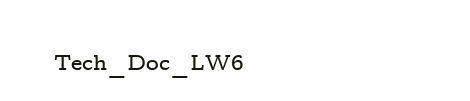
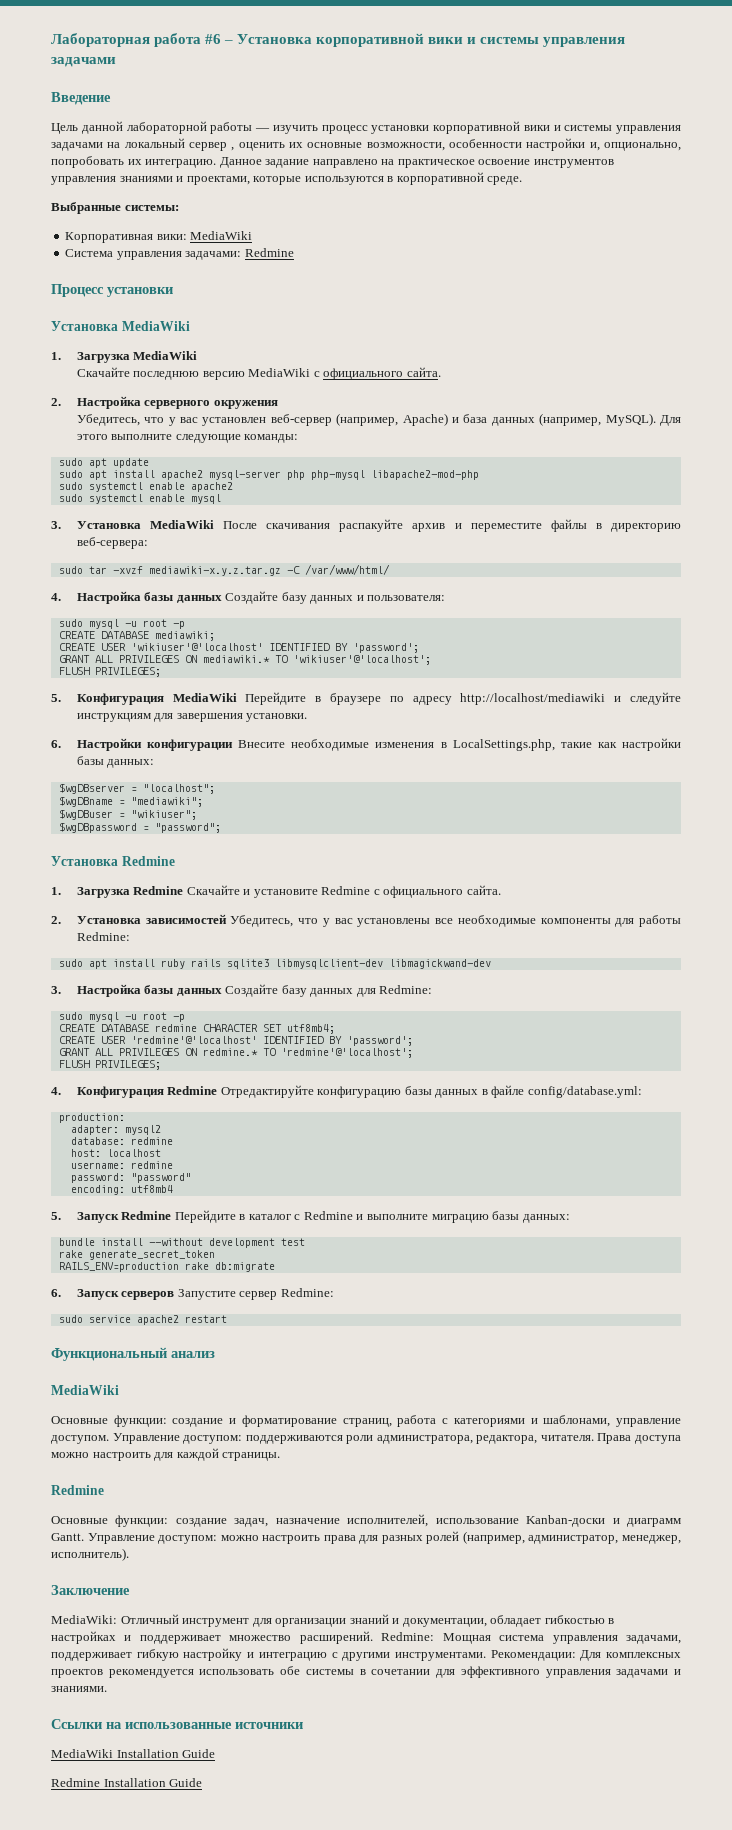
[54,55,244,78] Tech_Doc_LW6 -> [51,33,626,47] [51,57,116,67] [51,92,111,105] [51,121,681,134] [51,138,681,151] [51,156,614,168] [51,172,523,185] [51,202,179,214] [65,231,253,243] [65,248,294,260] [51,284,173,297] [51,321,190,331] [51,351,198,363] [76,367,441,380] [51,396,278,409] [76,413,681,426] [76,434,299,443] [58,458,149,468] [58,470,479,480] [58,482,233,492] [58,494,221,504] [51,519,681,532] [76,537,148,549] [58,564,390,576] [51,591,446,604] [58,619,185,629] [58,631,215,641] [58,643,419,653] [58,655,431,665] [58,667,161,677] [51,692,682,705] [76,713,308,722] [51,738,681,751] [76,756,155,768] [58,783,215,794] [58,796,203,807] [58,809,197,820] [58,822,221,833] [51,856,175,866] [51,885,501,898] [51,914,682,927] [76,932,130,941] [58,959,491,969] [51,984,433,997] [58,1012,185,1022] [58,1024,335,1034] [58,1036,413,1046] [58,1048,413,1058] [58,1060,161,1070] [51,1085,642,1098] [58,1113,125,1123] [70,1125,161,1135] [70,1137,173,1145] [70,1149,161,1157] [70,1161,173,1169] [70,1173,191,1183] [70,1185,173,1195] [51,1210,570,1223] [58,1238,305,1248] [58,1250,215,1260] [58,1262,275,1272] [51,1288,334,1300] [58,1315,227,1325] [51,1347,215,1361] [51,1385,119,1395] [51,1415,682,1427] [51,1433,681,1444] [51,1448,281,1461] [51,1485,104,1495] [51,1514,681,1527] [51,1531,681,1544] [51,1548,129,1561] [51,1585,130,1595] [51,1614,615,1627] [51,1631,681,1644] [51,1648,681,1661] [51,1666,682,1678] [51,1686,107,1692] [51,1719,303,1729] [51,1749,216,1758] [51,1778,203,1787] Лабораторная работа #6 – Установка корпоративной вики и системы управления задачами // Введение // Цель данной лабораторной работы — изучить процесс установки корпоративной вики и системы управления задачами на локальный сервер , оценить их основные возможности, особенности настройки и, опционально, попробовать их интеграцию. Данное задание направлено на практическое освоение инструментов управления знаниями и проектами, которые используются в корпоративной среде. // Выбранные системы: // Корпоративная вики: MediaWiki // Система управления задачами: Redmine // Процесс установки // Установка MediaWiki // 1. Загрузка MediaWiki // Скачайте последнюю версию MediaWiki с официального сайта. // 2. Настройка серверного окружения // Убедитесь, что у вас установлен веб-сервер (например, Apache) и база данных (например, MySQL). Для этого выполните следующие команды: // sudo apt update // sudo apt install apache2 mysql-server php php-mysql libapache2-mod-php // sudo systemctl enable apache2 // sudo systemctl enable mysql // 3. Установка MediaWiki После скачивания распакуйте архив и переместите файлы в директорию веб-сервера: // sudo tar -xvzf mediawiki-x.y.z.tar.gz -C /var/www/html/ // 4. Настройка базы данных Создайте базу данных и пользователя: // sudo mysql -u root -p // CREATE DATABASE mediawiki; // CREATE USER 'wikiuser'@'localhost' IDENTIFIED BY 'password'; // GRANT ALL PRIVILEGES ON mediawiki.* TO 'wikiuser'@'localhost'; // FLUSH PRIVILEGES; // 5. Конфигурация MediaWiki Перейдите в браузере по адресу http://localhost/mediawiki и следуйте инструкциям для завершения установки. // 6. Настройки конфигурации Внесите необходимые изменения в LocalSettings.php, такие как настройки базы данных: // $wgDBserver = "localhost"; // $wgDBname = "mediawiki"; // $wgDBuser = "wikiuser"; // $wgDBpassword = "password"; // Установка Redmine // 1. Загрузка Redmine Скачайте и установите Redmine с официального сайта. // 2. Установка зависимостей Убедитесь, что у вас установлены все необходимые компоненты для работы Redmine: // sudo apt install ruby rails sqlite3 libmysqlclient-dev libmagickwand-dev // 3. Настройка базы данных Создайте базу данных для Redmine: // sudo mysql -u root -p // CREATE DATABASE redmine CHARACTER SET utf8mb4; // CREATE USER 'redmine'@'localhost' IDENTIFIED BY 'password'; // GRANT ALL PRIVILEGES ON redmine.* TO 'redmine'@'localhost'; // FLUSH PRIVILEGES; // 4. Конфигурация Redmine Отредактируйте конфигурацию базы данных в файле config/database.yml: // production: // adapter: mysql2 // database: redmine // host: localhost // username: redmine // password: "password" // encoding: utf8mb4 // 5. Запуск Redmine Перейдите в каталог с Redmine и выполните миграцию базы данных: // bundle install --without development test // rake generate_secret_token // RAILS_ENV=production rake db:migrate // 6. Запуск серверов Запустите сервер Redmine: // sudo service apache2 restart // Функциональный анализ // MediaWiki // Основные функции: создание и форматирование страниц, работа с категориями и шаблонами, управление доступом. Управление доступом: поддерживаются роли администратора, редактора, читателя. Права доступа можно настроить для каждой страницы. // Redmine // Основные функции: создание задач, назначение исполнителей, использование Kanban-доски и диаграмм Gantt. Управление доступом: можно настроить права для разных ролей (например, администратор, менеджер, исполнитель). // Заключение // MediaWiki: Отличный инструмент для организации знаний и документации, обладает гибкостью в настройках и поддерживает множество расширений. Redmine: Мощная система управления задачами, поддерживает гибкую настройку и интеграцию с другими инструментами. Рекомендации: Для комплексных проектов рекомендуется использовать обе системы в сочетании для эффективного управления задачами и знаниями. // Ссылки на использованные источники // MediaWiki Installation Guide // Redmine Installation Guide

